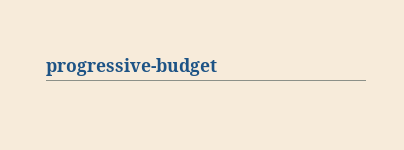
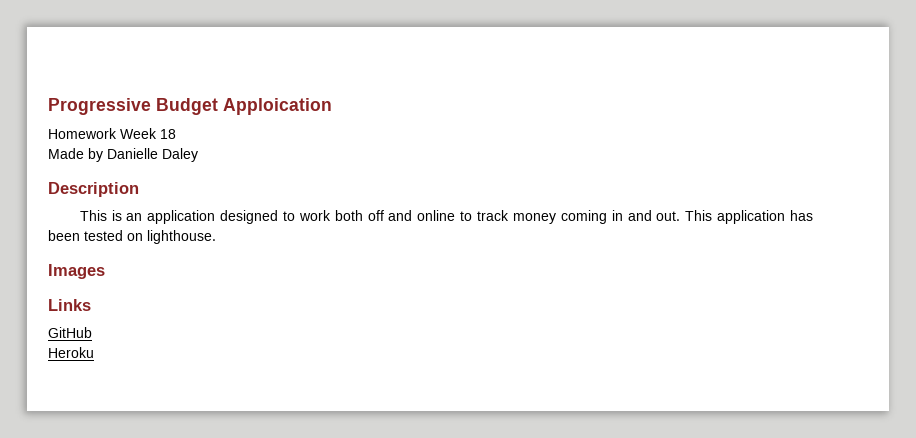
[46,58,217,76] progressive-budget -> [48,98,332,115] [48,128,176,139] [48,148,198,162] [48,182,139,197] [79,210,814,224] [48,230,216,244] [48,264,105,279] [48,299,91,311] [48,327,92,338] [48,347,94,358] Progressive Budget Apploication // Homework Week 18 // Made by Danielle Daley // Description // This is an application designed to work both off and online to track money coming in and out. This application has been tested on lighthouse. // Images // Links // GitHub // Heroku

